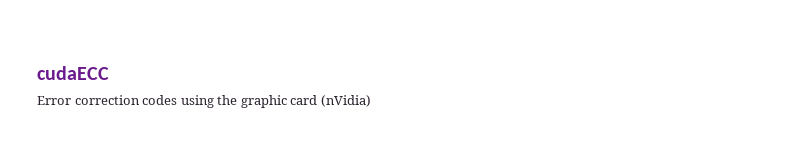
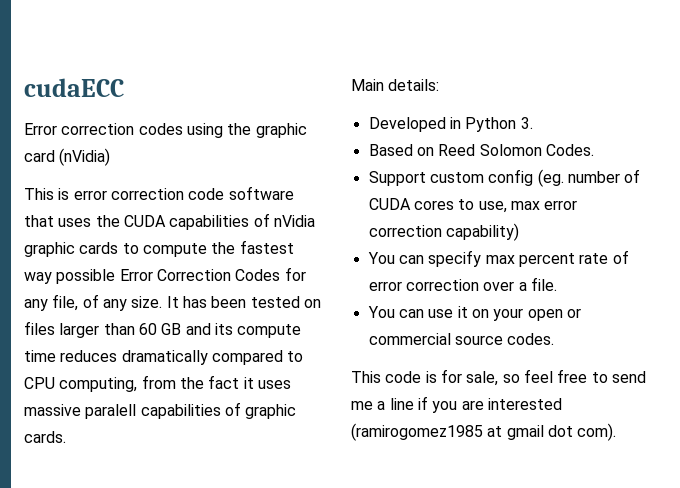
(371, 101) none -> [24,186,294,200] [24,213,315,230] [24,240,294,257] [24,267,306,284] [24,294,321,311] [24,321,302,338] [24,350,304,365] [24,375,291,392] [24,402,297,419] [24,431,66,443] [351,79,440,91] [368,117,533,132] [368,144,594,156] [368,169,641,187] [368,198,578,213] [368,223,519,241] [367,250,629,267] [368,277,557,291] [367,306,581,321] [368,333,555,345] [351,369,646,386] [351,396,562,413] [351,423,617,441] // This is error correction code software that uses the CUDA capabilities of nVidia graphic cards to compute the fastest way possible Error Correction Codes for any file, of any size. It has been tested on files larger than 60 GB and its compute time reduces dramatically compared to CPU computing, from the fact it uses massive paralell capabilities of graphic cards. // Main details: // Developed in Python 3. // Based on Reed Solomon Codes. // Support custom config (eg. number of CUDA cores to use, max error correction capability) // You can specify max percent rate of error correction over a file. // You can use it on your open or commercial source codes. // This code is for sale, so feel free to send me a line if you are interested (ramirogomez1985 at gmail dot com).

